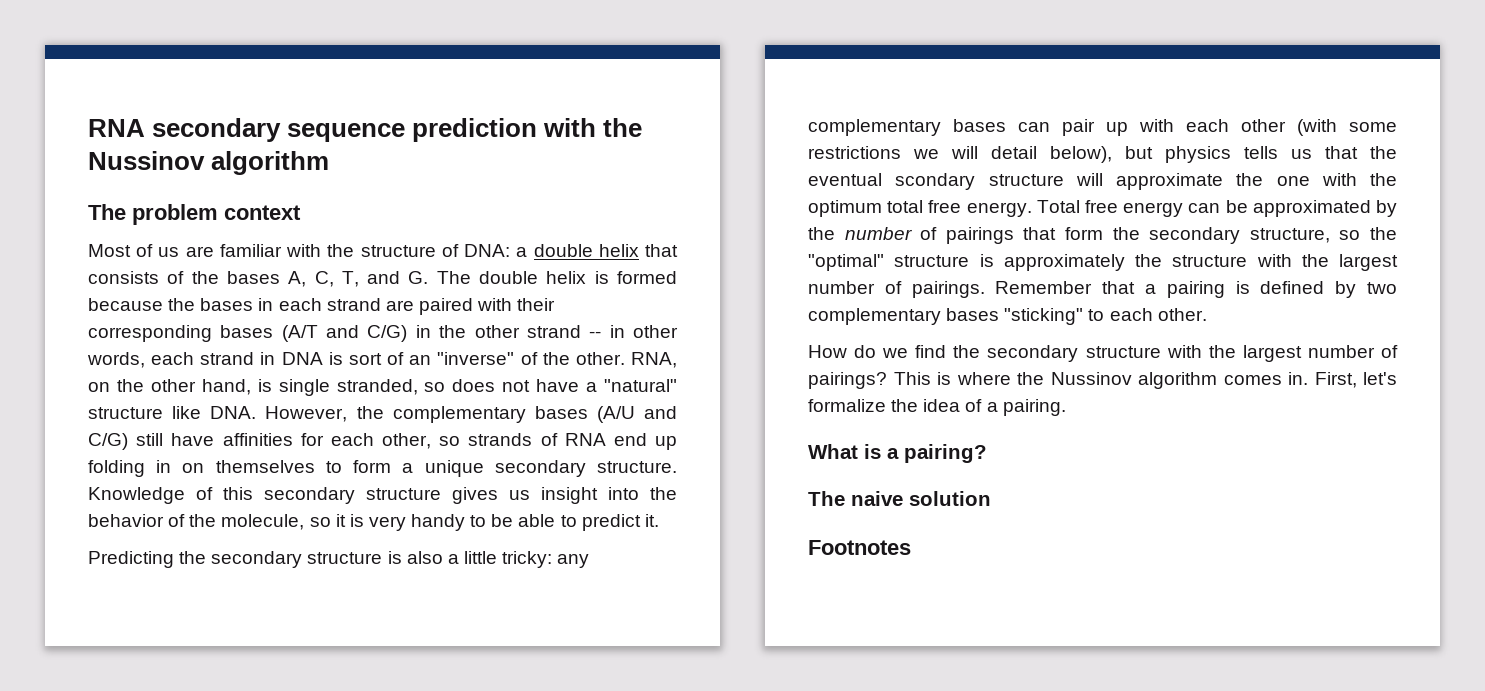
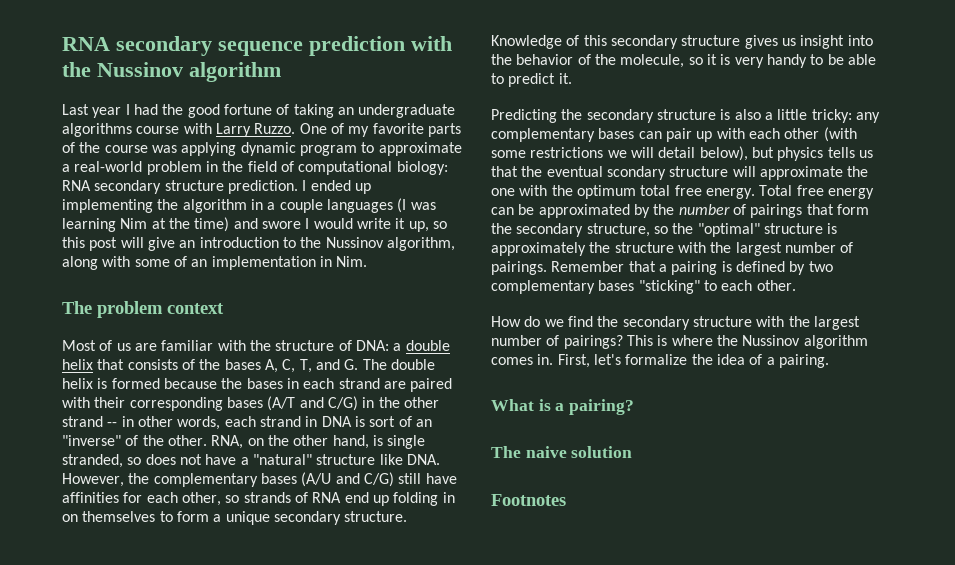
(330, 163) none -> [62,104,456,118] [62,123,461,137] [62,142,462,156] [62,161,448,175] [62,180,371,194] [62,198,436,213] [62,217,447,232] [62,237,455,251] [62,256,368,270] // Last year I had the good fortune of taking an undergraduate algorithms course with Larry Ruzzo. One of my favorite parts of the course was applying dynamic program to approximate a real-world problem in the field of computational biology: RNA secondary structure prediction. I ended up implementing the algorithm in a couple languages (I was learning Nim at the time) and swore I would write it up, so this post will give an introduction to the Nussinov algorithm, along with some of an implementation in Nim.

